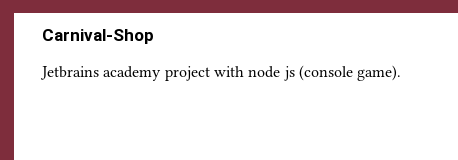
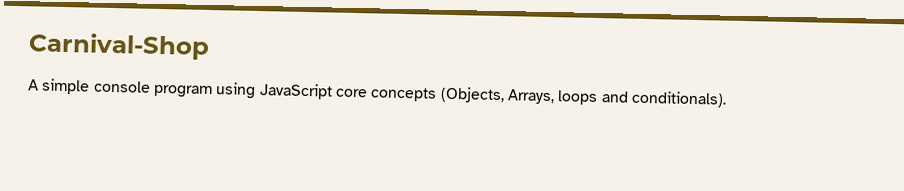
[40,65,402,81] Jetbrains academy project with node js (console game). -> [28,78,727,108] A simple console program using JavaScript core concepts (Objects, Arrays, loops and conditionals).

